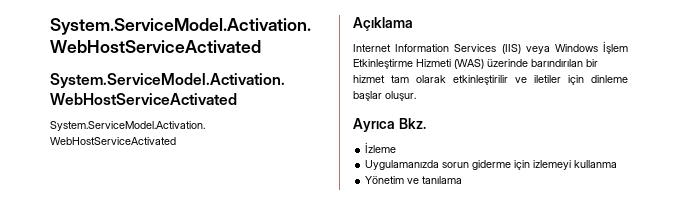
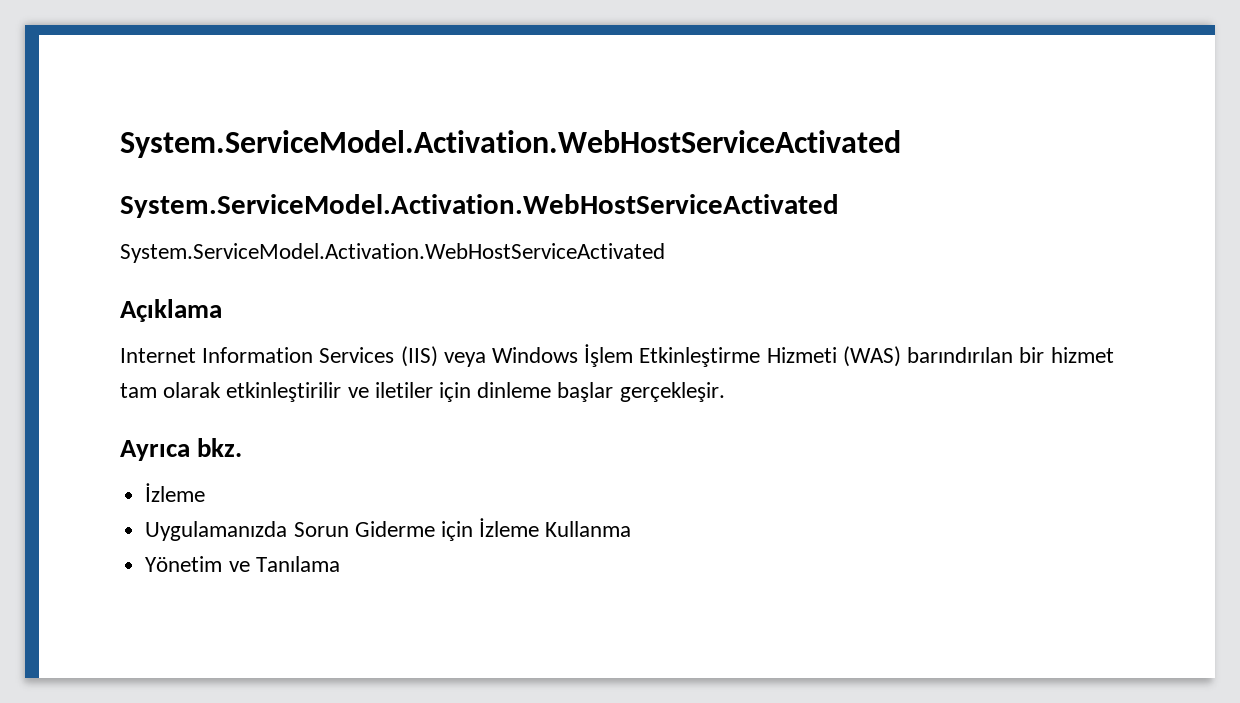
[487,59,528,67] üzerinde -> (901, 356) none
[385,91,416,101] oluşur. -> [619,382,725,402] gerçekleşir.
[398,118,426,129] Bkz. -> [197,438,243,457] bkz.
[442,160,618,170] sorun giderme için izlemeyi kullanma -> [293,518,632,541] Sorun Giderme için İzleme Kullanma
[422,176,463,184] tanılama -> [255,556,340,572] Tanılama

